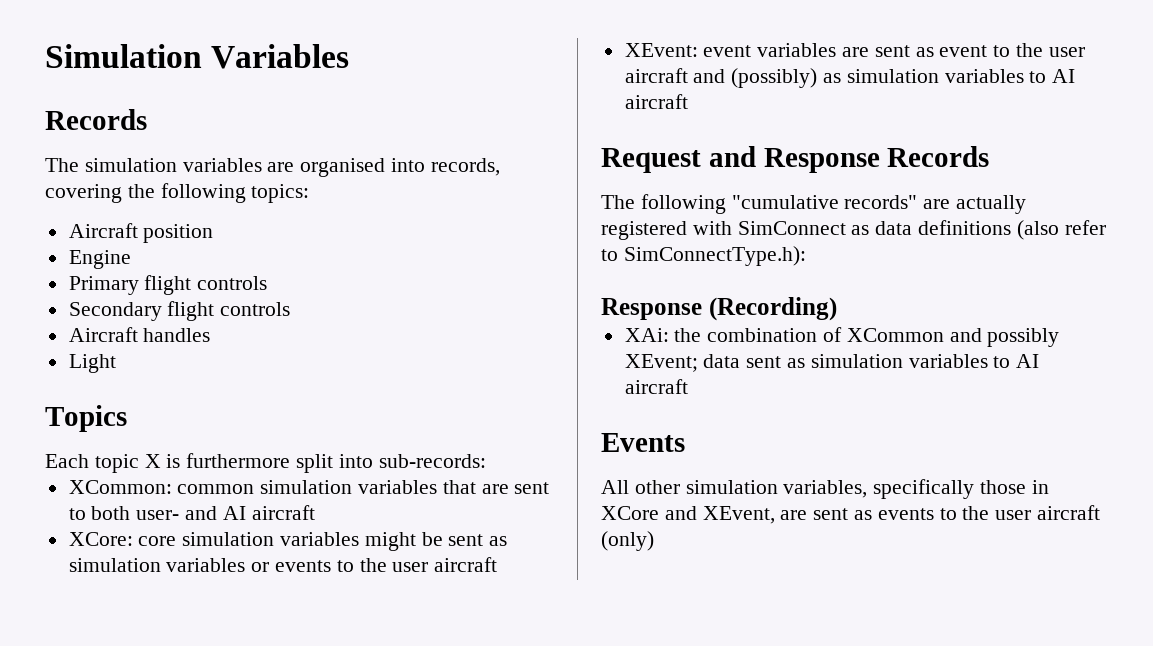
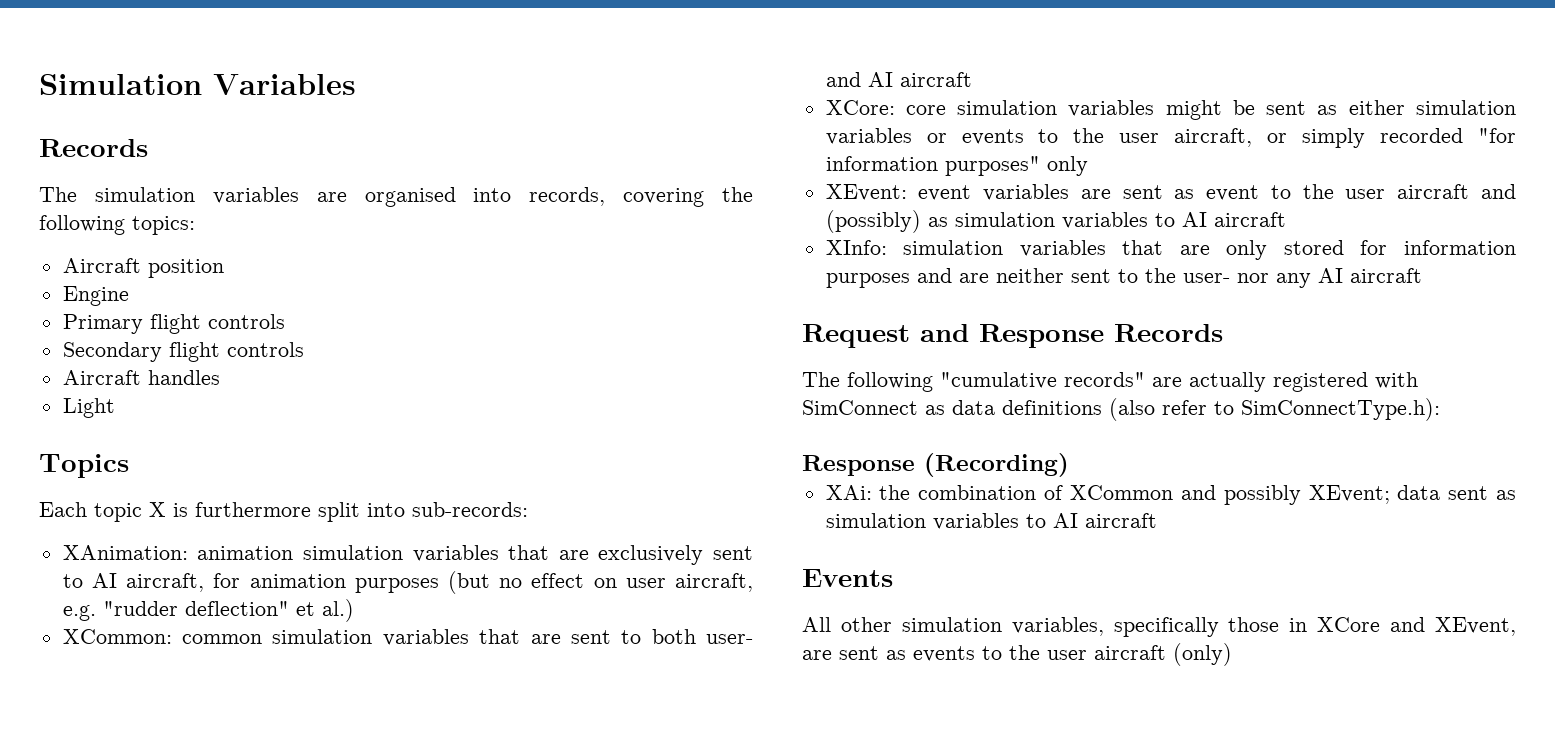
(486, 461) none -> [62,545,754,565] [62,571,753,594] [62,599,354,622] // XAnimation: animation simulation variables that are exclusively sent to AI aircraft, for animation purposes (but no effect on user aircraft, e.g. "rudder deflection" et al.)
(508, 541) none -> [1348,100,1405,115] either
[434,557,498,572] aircraft -> [1174,128,1516,148] [825,156,1088,176] aircraft, or simply recorded "for information purposes" only
(688, 101) none -> [825,240,1516,260] [825,268,1422,288] // XInfo: simulation variables that are only stored for information purposes and are neither sent to the user- nor any AI aircraft

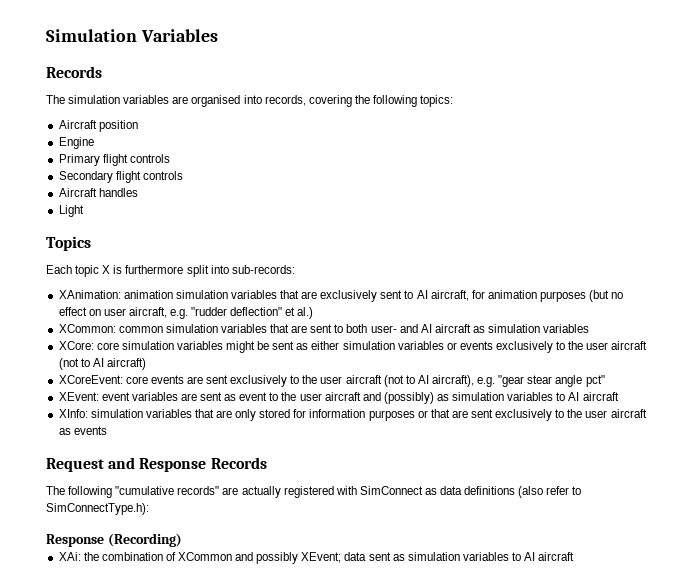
(972, 79) none -> [473,324,590,333] as simulation variables
[1038,128,1516,148] [825,156,1088,176] to the user aircraft, or simply recorded "for information purposes" only -> [496,341,648,353] [58,358,146,370] [58,375,605,387] exclusively to the user aircraft (not to AI aircraft) // XCoreEvent: core events are sent exclusively to the user aircraft (not to AI aircraft), e.g. "gear stear angle pct"
[916,268,1422,288] and are neither sent to the user- nor any AI aircraft -> [417,409,647,421] [58,426,107,435] or that are sent exclusively to the user aircraft as events
[802,569,893,587] [802,617,1516,637] [802,643,1232,666] // Events // All other simulation variables, specifically those in XCore and XEvent, are sent as events to the user aircraft (only) -> (575, 556) none

